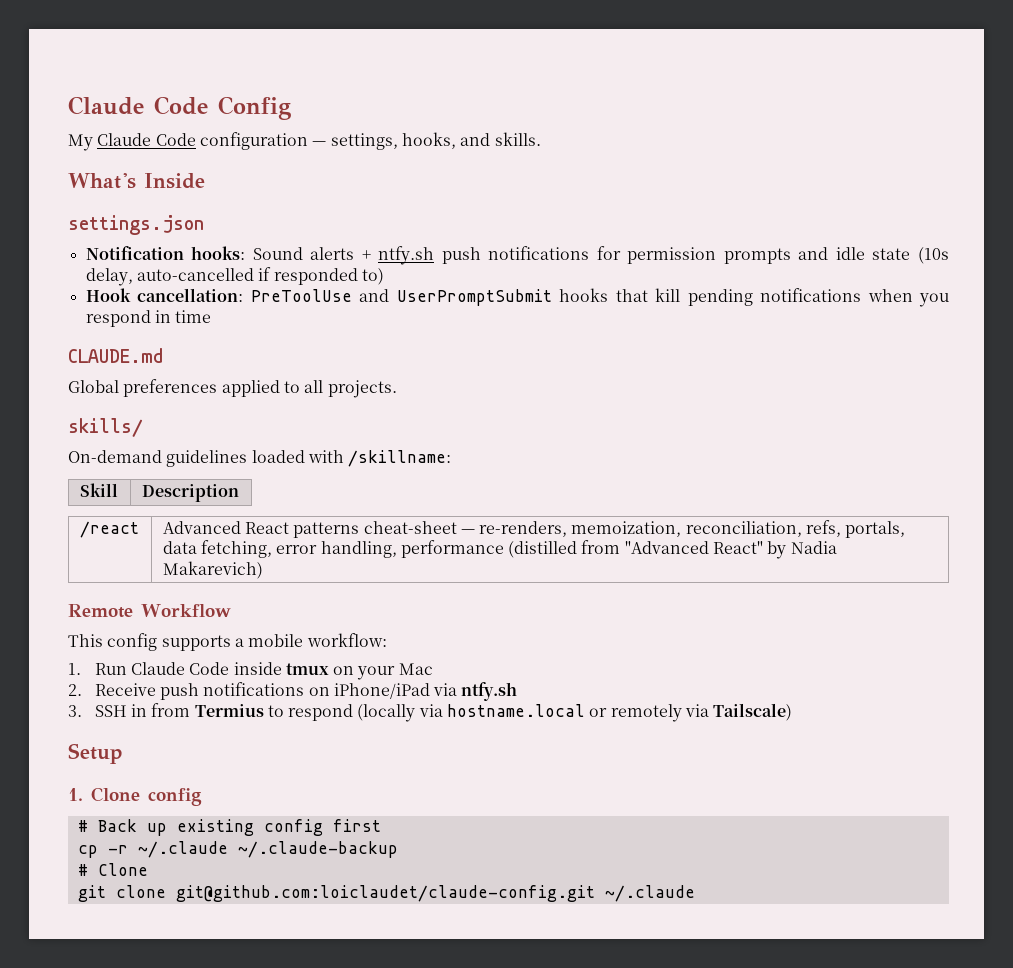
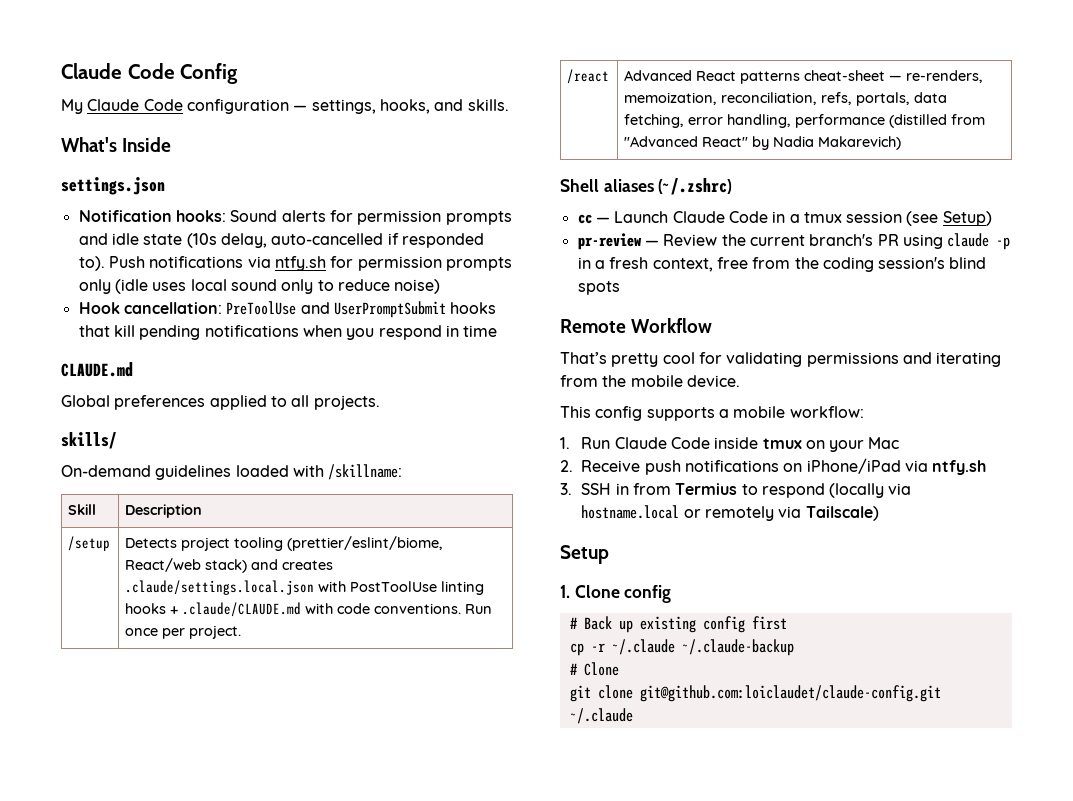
[361,246,590,265] + ntfy.sh push notifications -> (326, 216) none
[361,268,384,285] to) -> [78,256,512,271] [78,279,441,294] to). Push notifications via ntfy.sh for permission prompts only (idle uses local sound only to reduce noise)
(239, 493) none -> [68,536,111,551] [125,536,444,551] [125,558,334,573] [125,580,485,595] [125,602,493,617] [125,625,242,639] // /setup | Detects project tooling (prettier/eslint/biome, React/web stack) and creates .claude/settings.local.json with PostToolUse linting hooks + .claude/CLAUDE.md with code conventions. Run once per project.
[68,604,231,618] Remote Workflow -> [560,178,733,195] [577,211,992,226] [577,233,1011,250] [577,257,987,272] [577,281,620,295] [560,318,713,333] [560,352,1002,367] [560,375,740,387] Shell aliases (~/.zshrc) // cc — Launch Claude Code in a tmux session (see Setup) // pr-review — Review the current branch's PR using claude -p in a fresh context, free from the coding session's blind spots // Remote Workflow // That’s pretty cool for validating permissions and iterating from the mobile device.

